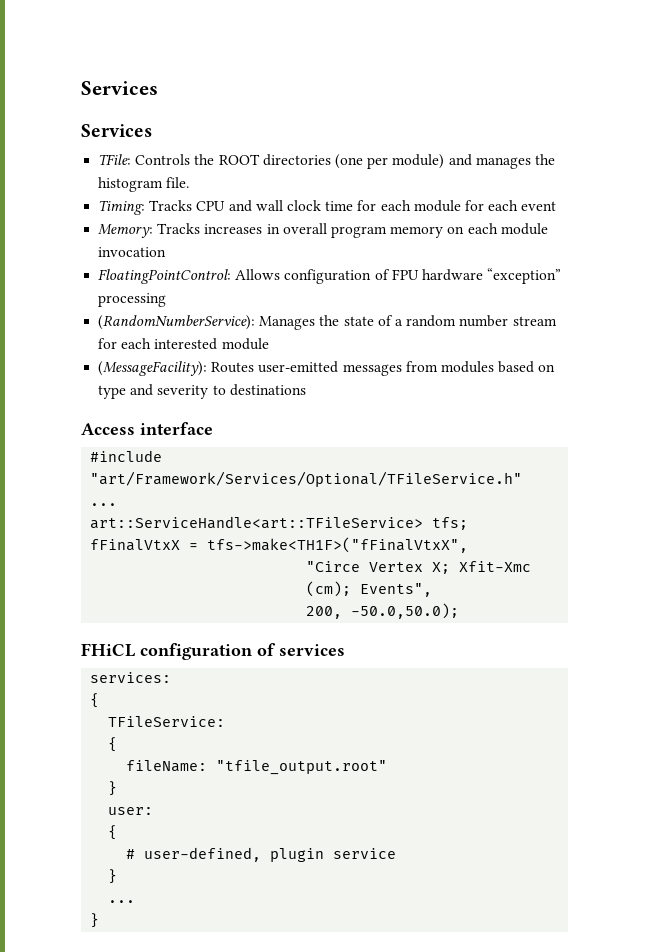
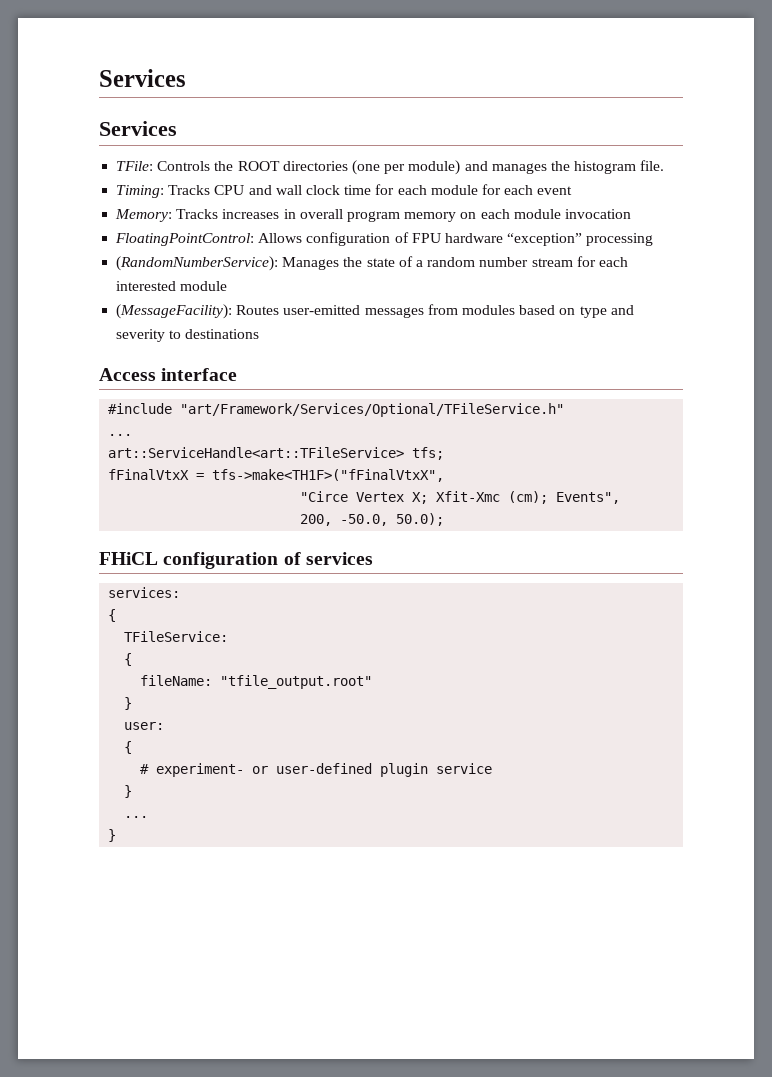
[351,603,460,619] -50.0,50.0); -> [340,513,445,526] -50.0, 50.0);
[144,847,262,862] user-defined, -> [156,763,373,777] experiment- or user-defined

